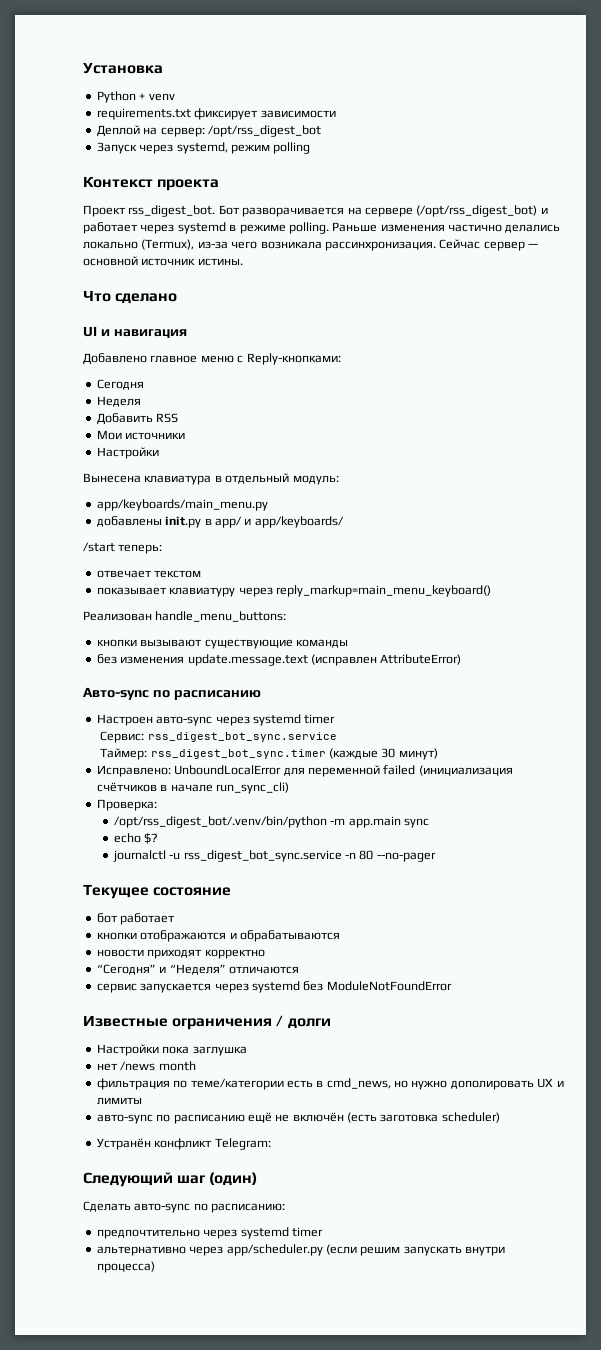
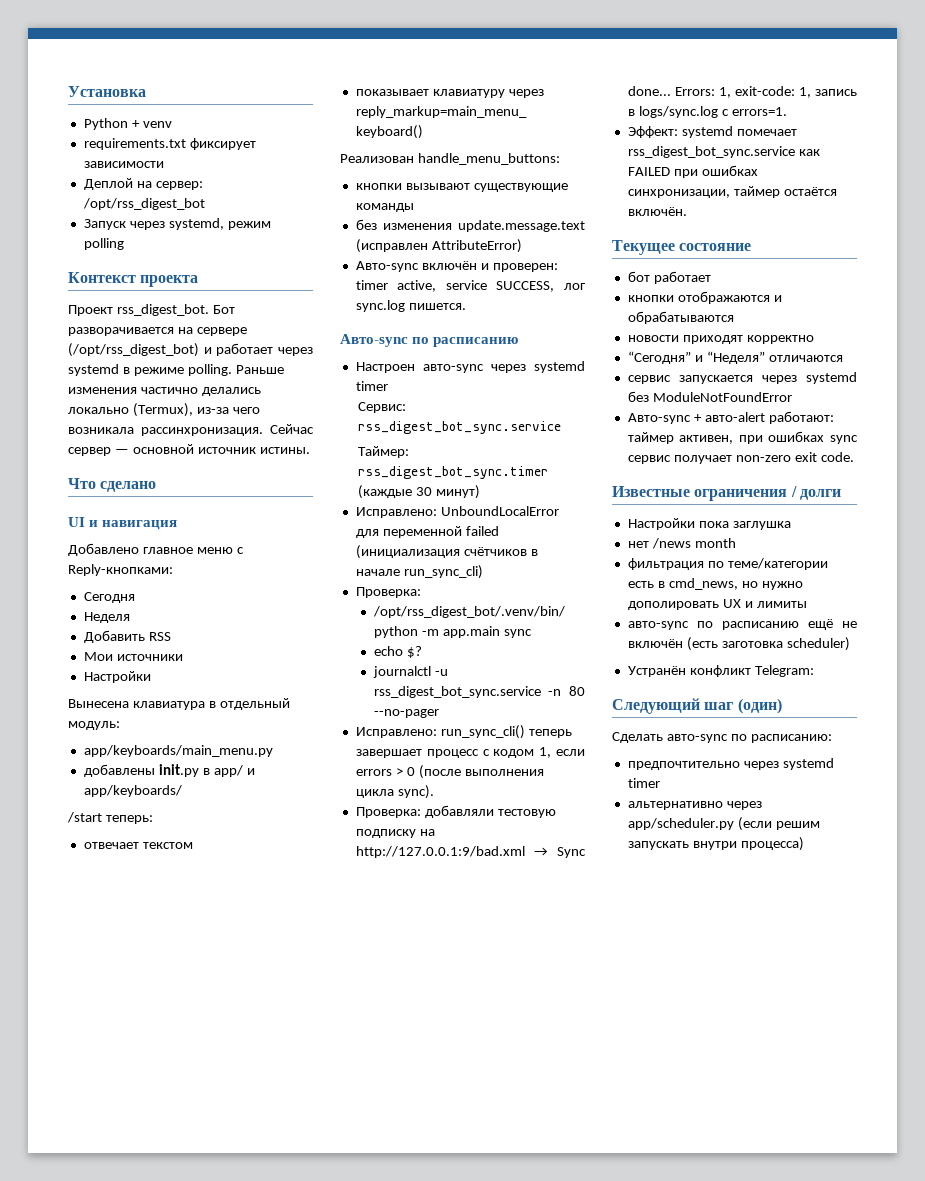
(462, 659) none -> [355,261,558,272] [355,280,586,292] [355,300,466,312] // Авто-sync включён и проверен: timer active, service SUCCESS, лог sync.log пишется.
(436, 857) none -> [355,725,572,739] [355,747,585,758] [355,765,544,779] [355,785,434,799] [355,805,556,818] [355,829,435,838] [355,846,586,858] [627,86,857,98] [627,106,787,118] [627,126,797,138] [627,146,820,158] [627,165,758,178] [627,186,837,198] [627,207,687,216] // Исправлено: run_sync_cli() теперь завершает процесс с кодом 1, если errors > 0 (после выполнения цикла sync). // Проверка: добавляли тестовую подписку на http://127.0.0.1:9/bad.xml → Sync done... Errors: 1, exit-code: 1, запись в logs/sync.log с errors=1. // Эффект: systemd помечает rss_digest_bot_sync.service как FAILED при ошибках синхронизации, таймер остаётся включён.
(452, 986) none -> [627,411,834,424] [627,431,858,444] [627,452,854,464] // Авто-sync + авто-alert работают: таймер активен, при ошибках sync сервис получает non-zero exit code.

